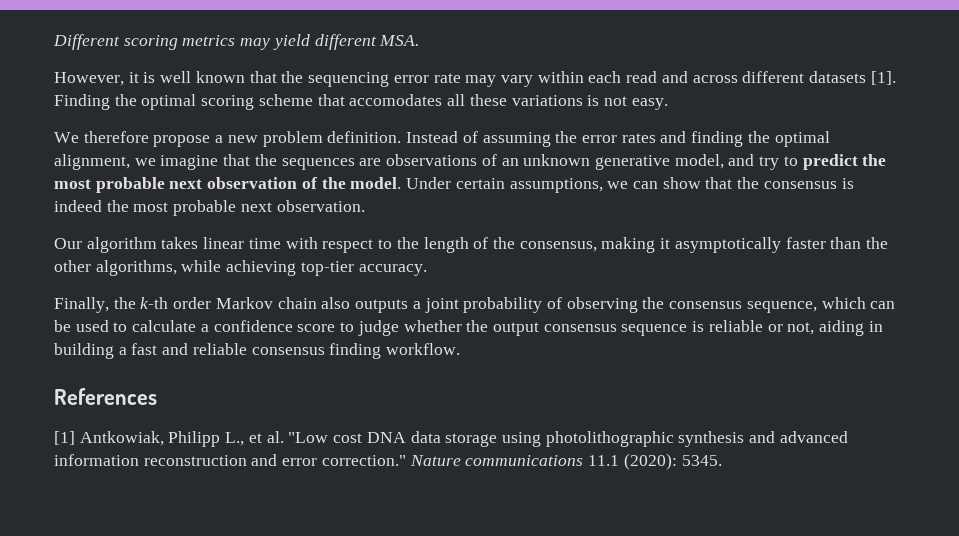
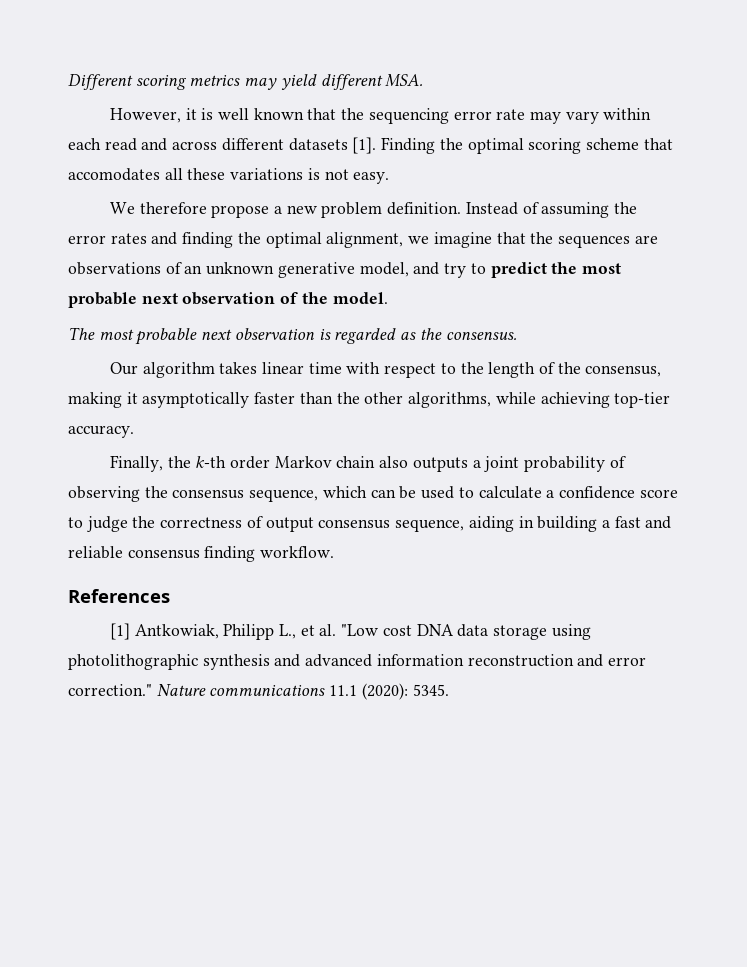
[406,177,854,193] [54,200,365,216] Under certain assumptions, we can show that the consensus is indeed the most probable next observation. -> [68,327,517,345] // The most probable next observation is regarded as the consensus.
[403,320,815,336] whether the output consensus sequence is reliable or not, -> [132,516,465,532] the correctness of output consensus sequence,

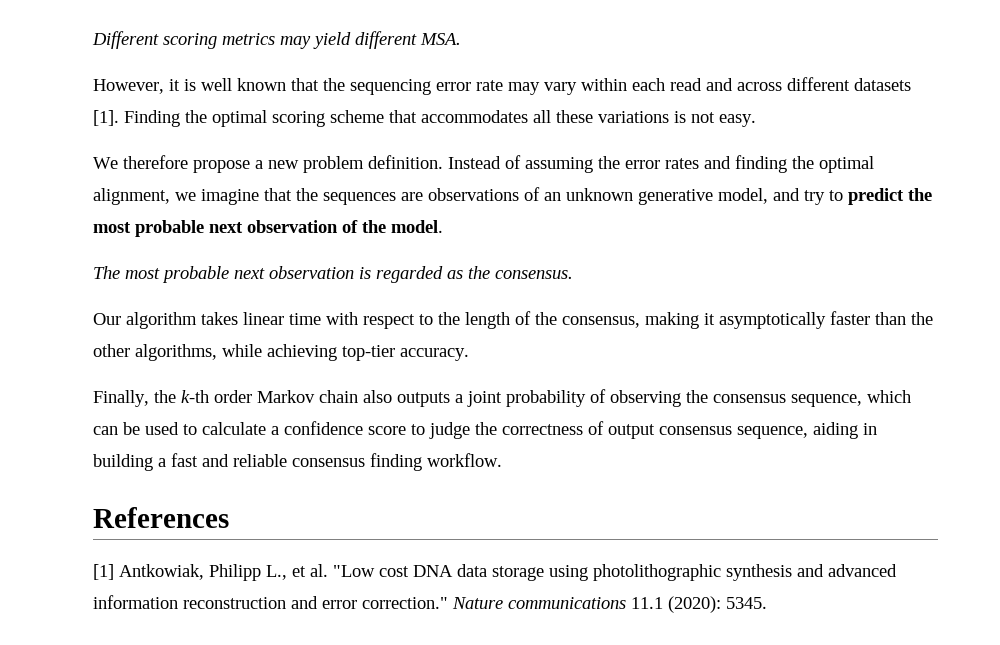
[68,168,160,181] accomodates -> [421,110,528,123] accommodates

